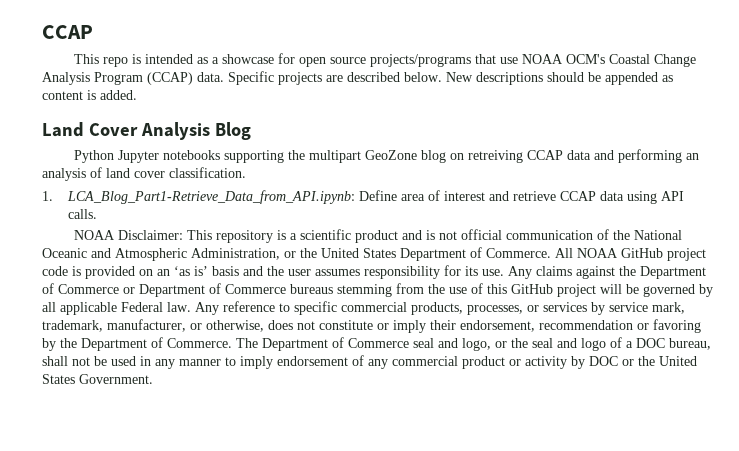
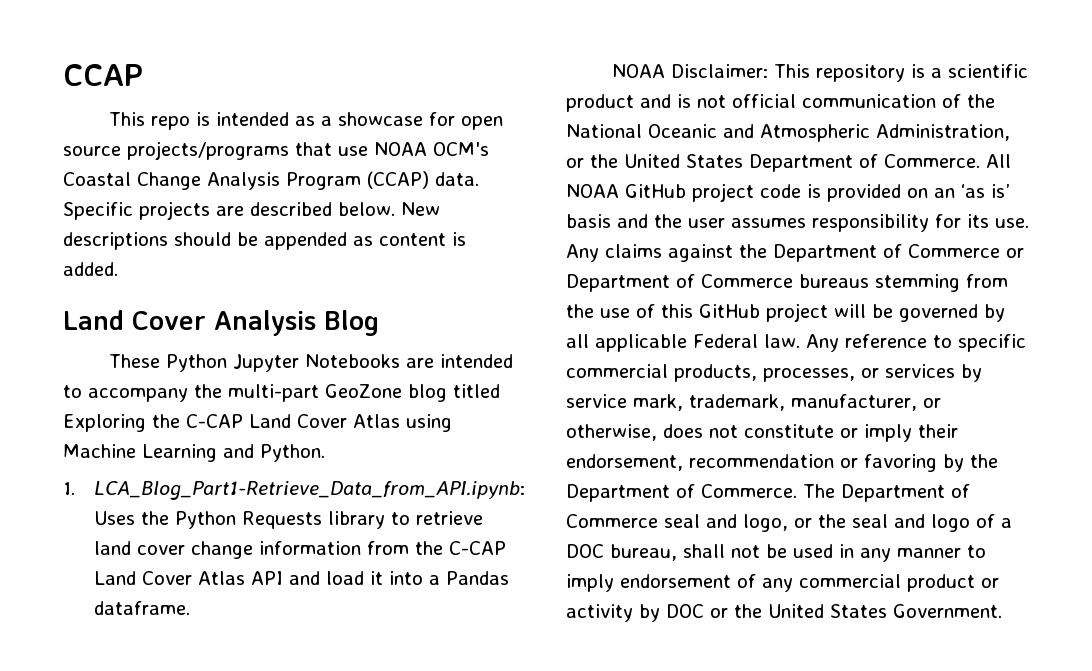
(251, 131) none -> [109,354,161,368] These
[162,149,699,163] [42,167,246,181] [42,190,685,204] [68,209,98,219] notebooks supporting the multipart GeoZone blog on retreiving CCAP data and performing an analysis of land cover classification. // 1. LCA_Blog_Part1-Retrieve_Data_from_API.ipynb: Define area of interest and retrieve CCAP data using API calls. -> [305,354,514,368] [63,384,500,402] [63,414,452,432] [63,444,325,462] [63,481,526,500] [94,511,484,529] [94,541,507,559] [94,571,510,585] [94,601,191,615] Notebooks are intended to accompany the multi-part GeoZone blog titled Exploring the C-CAP Land Cover Atlas using Machine Learning and Python. // 1. LCA_Blog_Part1-Retrieve_Data_from_API.ipynb: Uses the Python Requests library to retrieve land cover change information from the C-CAP Land Cover Atlas API and load it into a Pandas dataframe.

